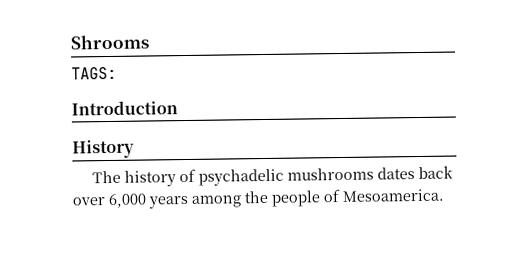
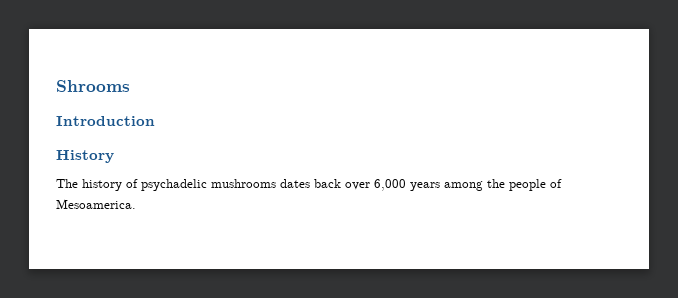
[71,66,117,80] // TAGS: -> (130, 86) none

